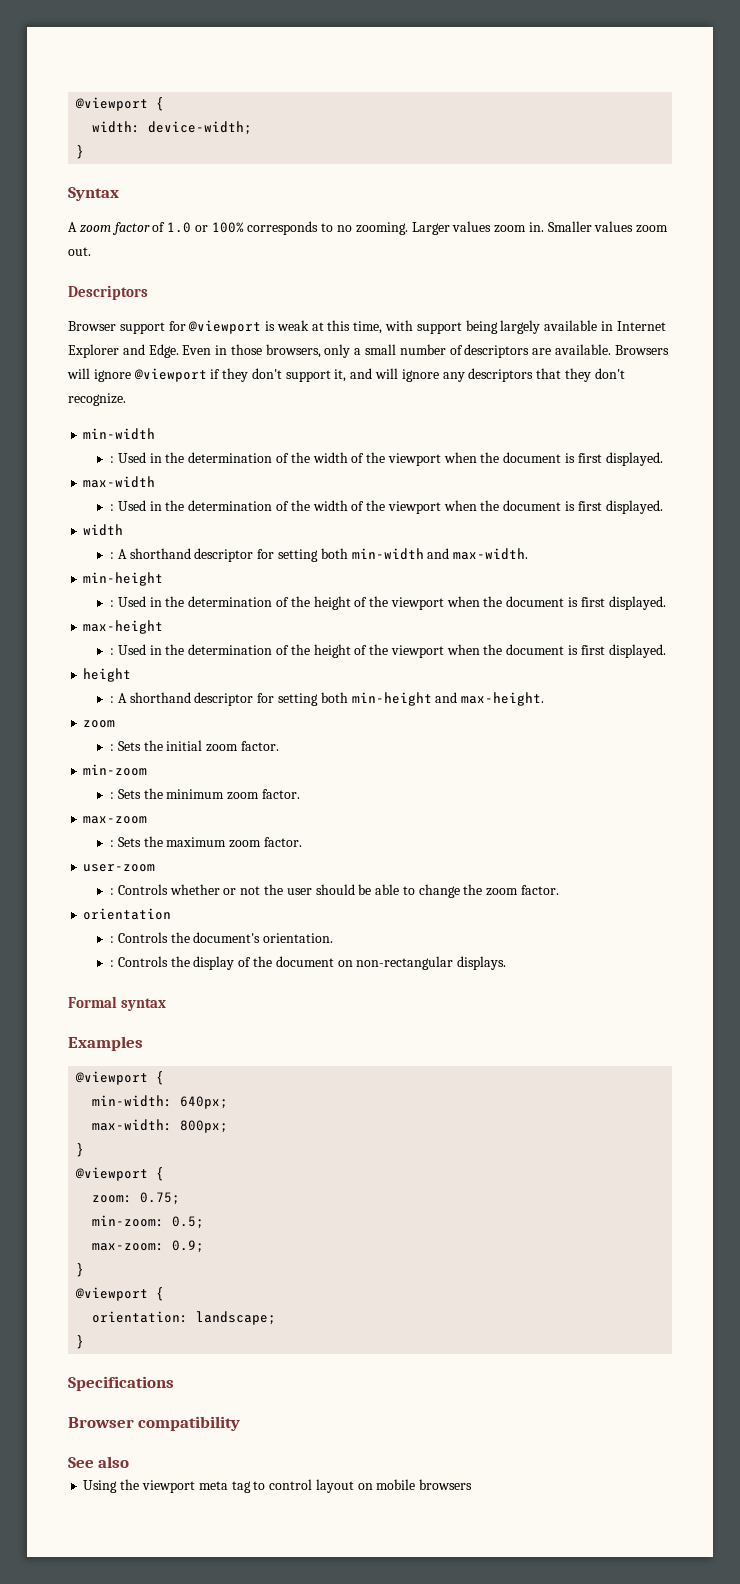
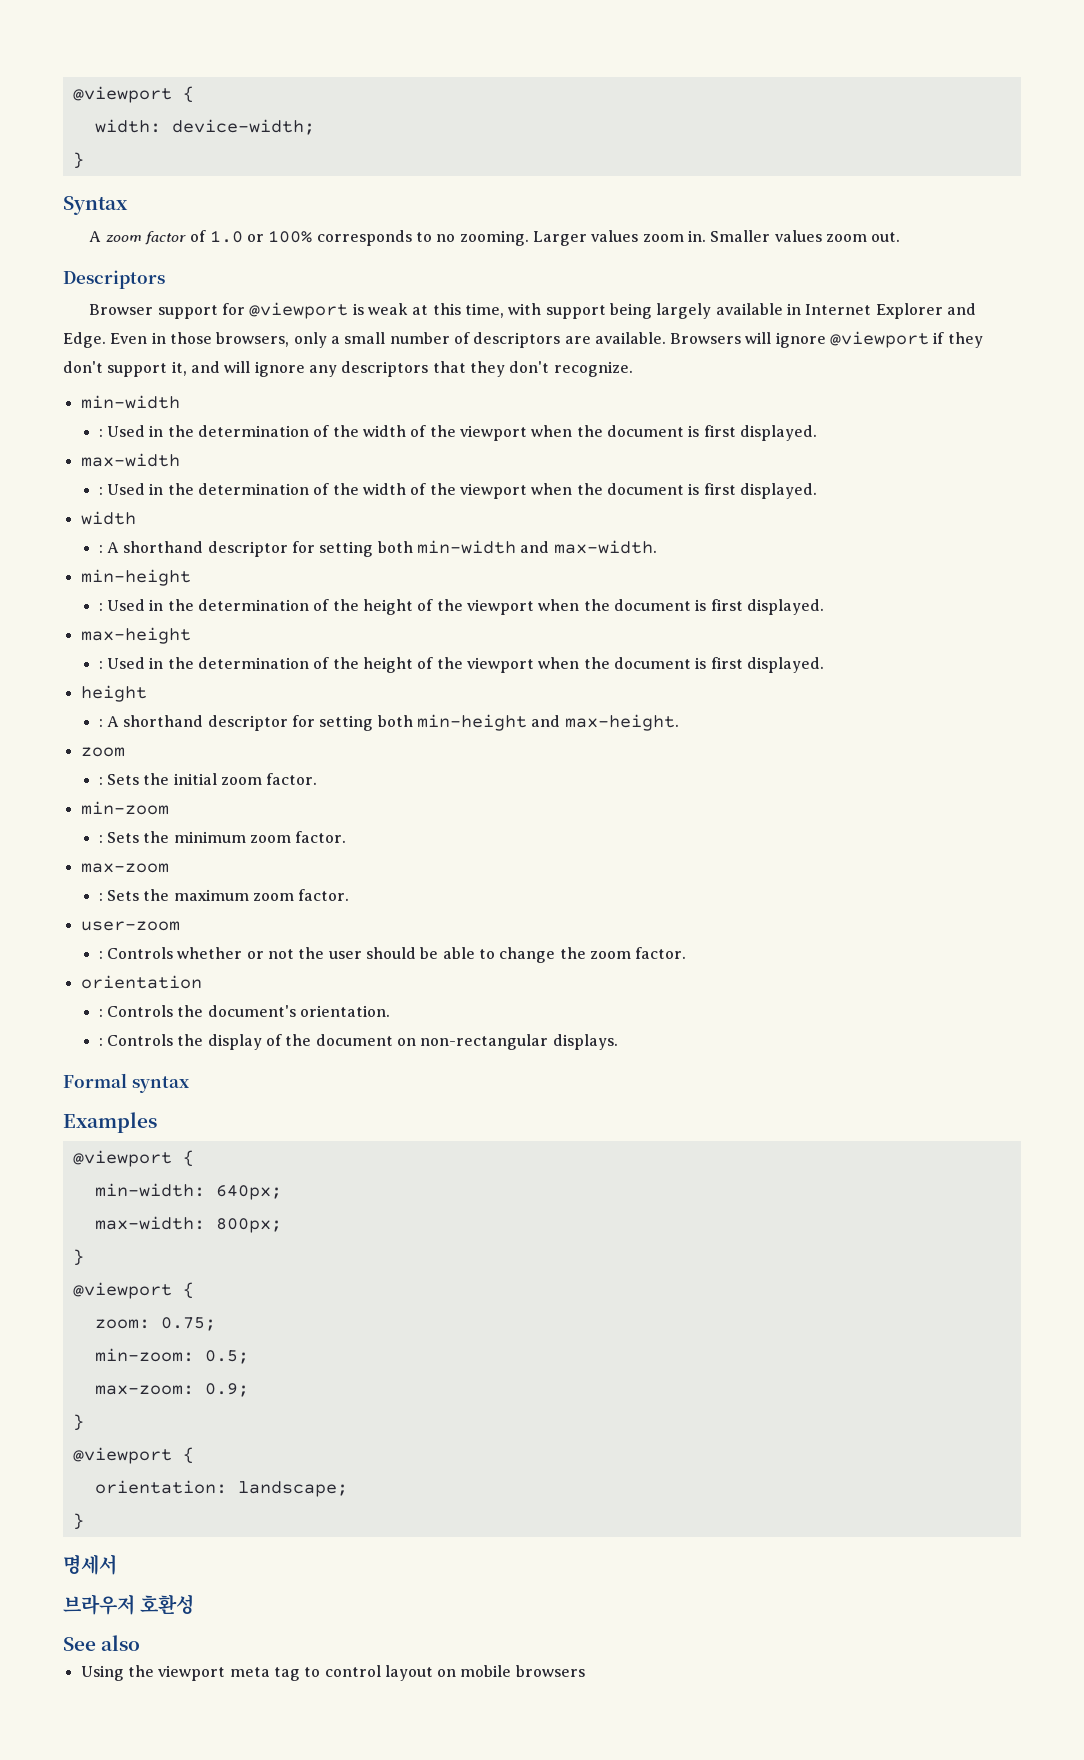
[68,1376,174,1391] [68,1416,241,1431] Specifications // Browser compatibility -> [63,1554,117,1575] [63,1594,195,1615] 명세서 // 브라우저 호환성

